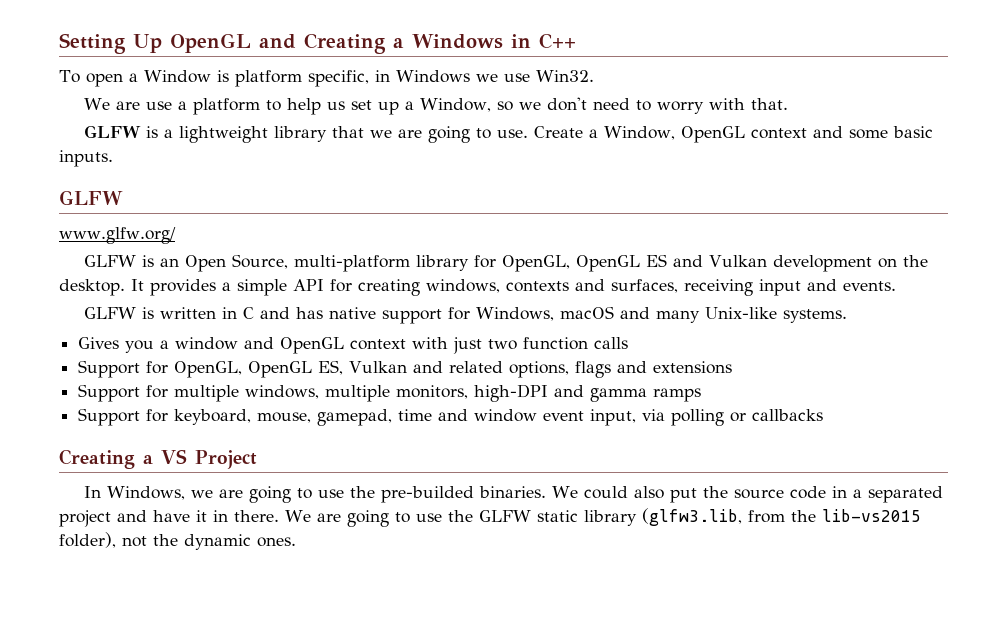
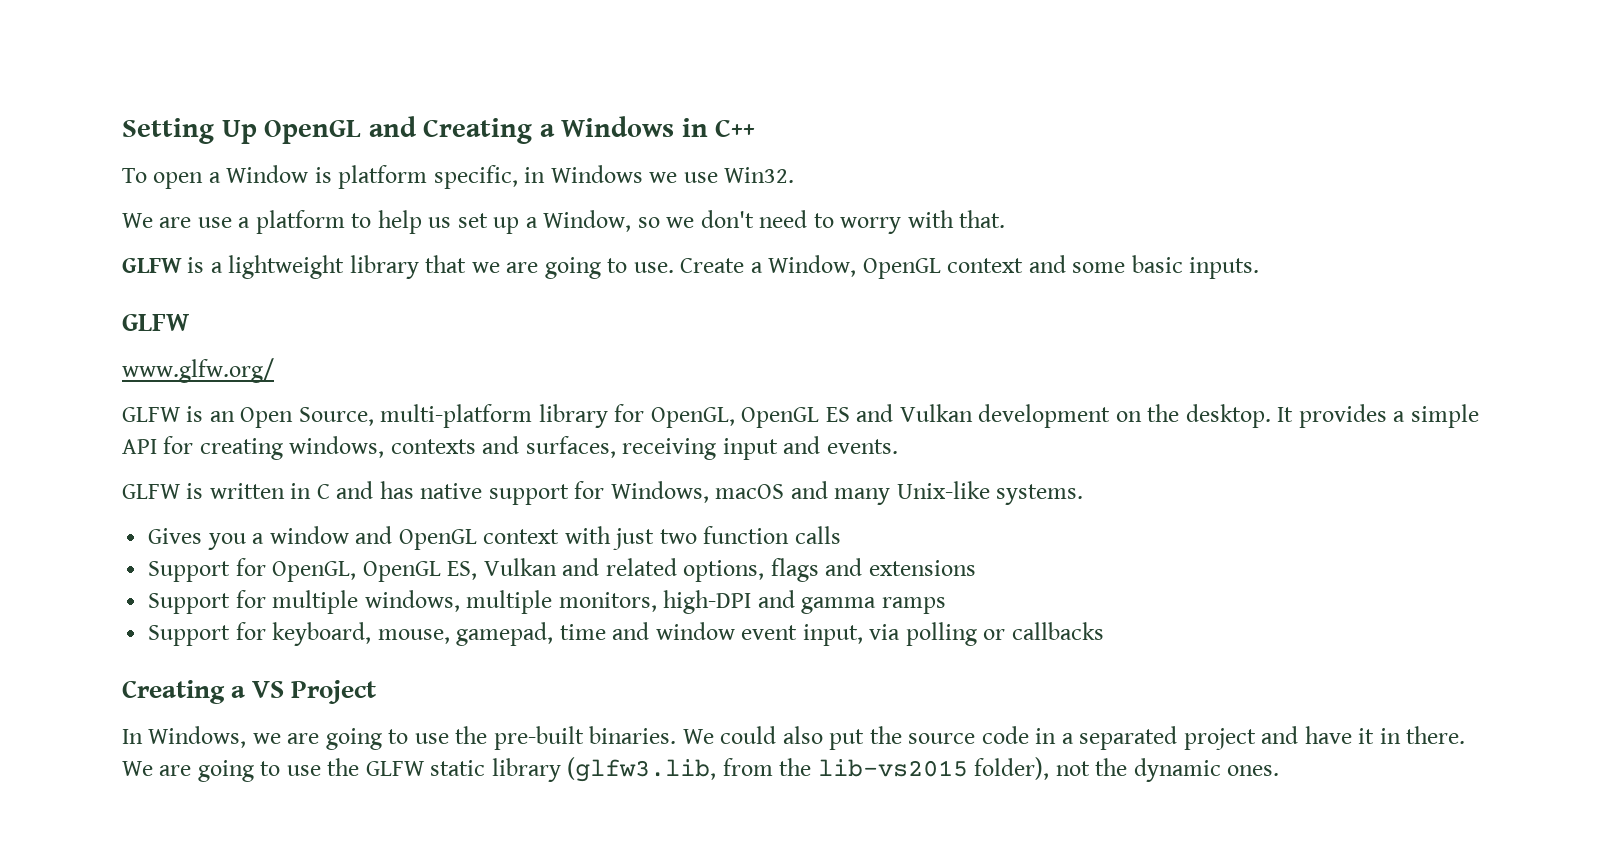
[380,486,474,503] pre-builded -> [493,726,584,750] pre-built

